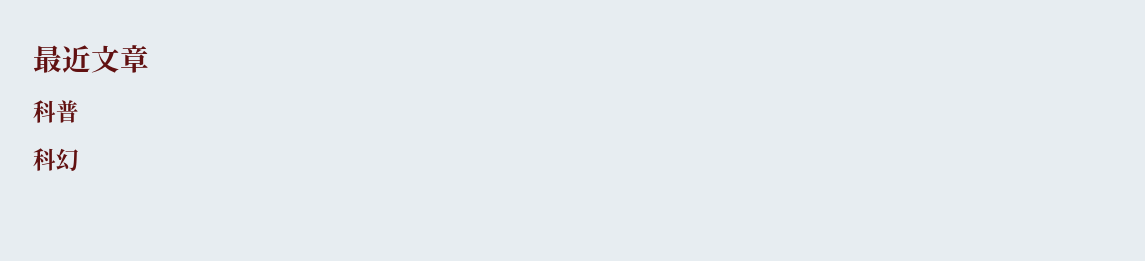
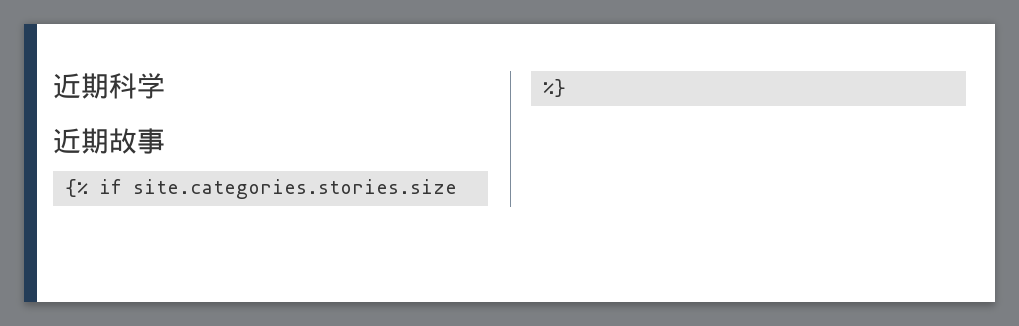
[33,45,149,73] [33,100,79,123] [33,148,79,171] 最近文章 // 科普 // 科幻 -> [53,73,165,99] [53,128,165,154] [65,179,458,199] [543,79,567,97] 近期科学 // 近期故事 // {% if site.categories.stories.size %}

